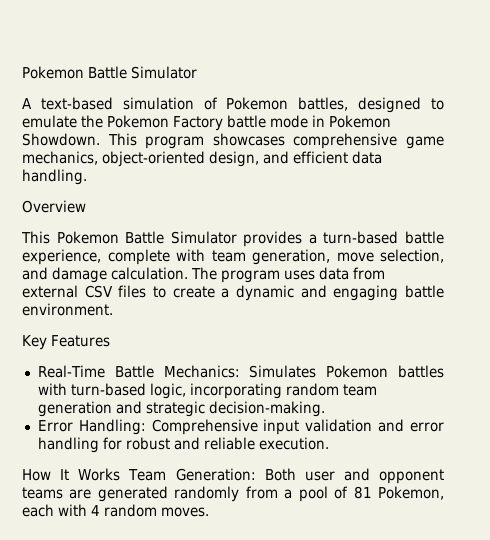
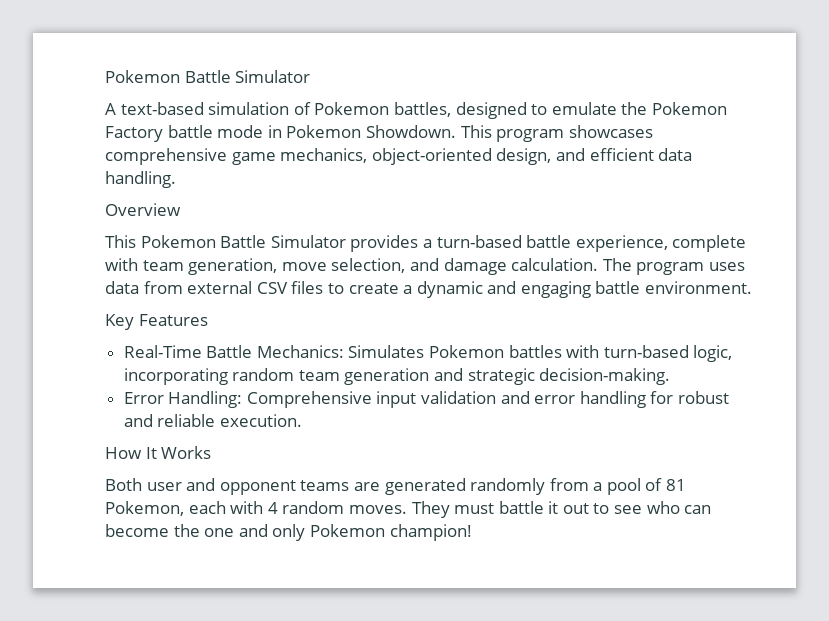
[128,468,256,481] Team Generation: -> (212, 452) //
(209, 512) none -> [411,501,712,518] [105,524,472,541] They must battle it out to see who can become the one and only Pokemon champion!

